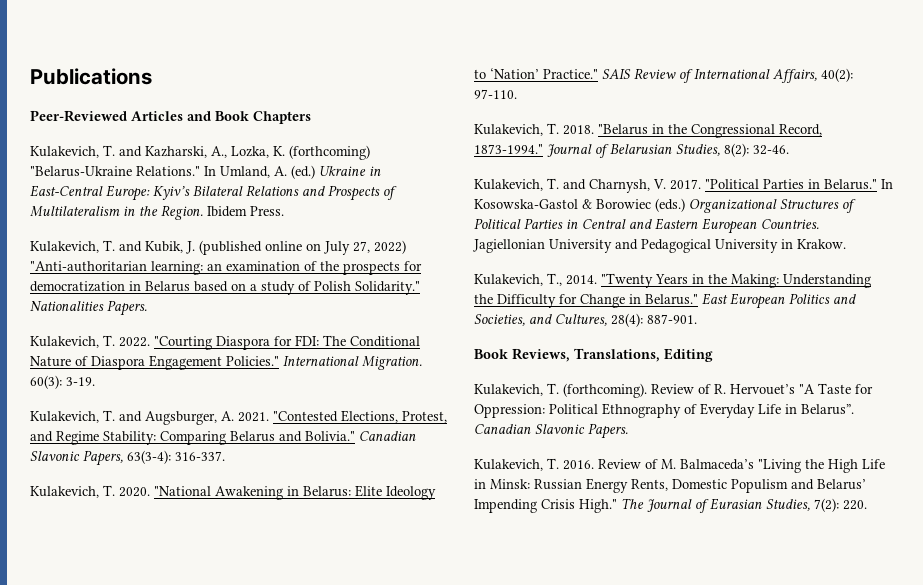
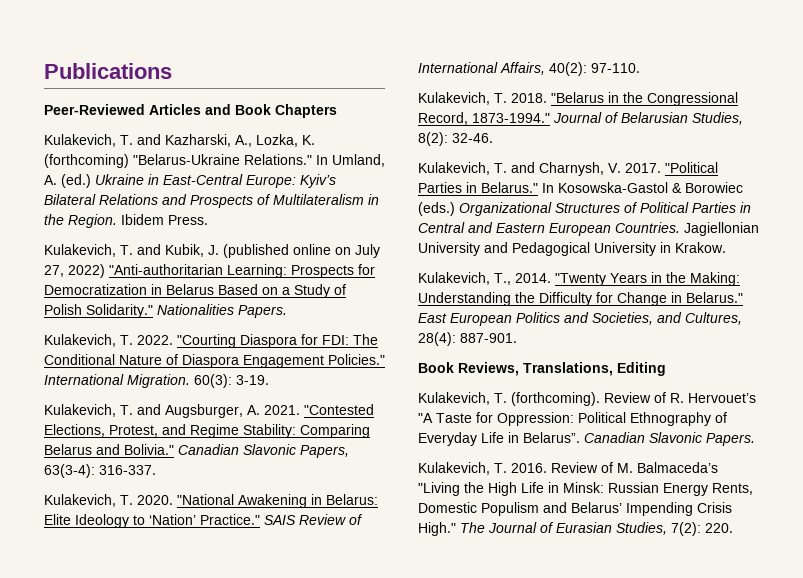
[151,261,422,275] [30,281,125,292] learning: an examination of the prospects for democratization -> [227,264,375,278] [44,284,147,295] Learning: Prospects for Democratization
[194,281,228,292] based -> [218,284,258,295] Based
[261,281,295,295] study -> [294,284,330,298] Study

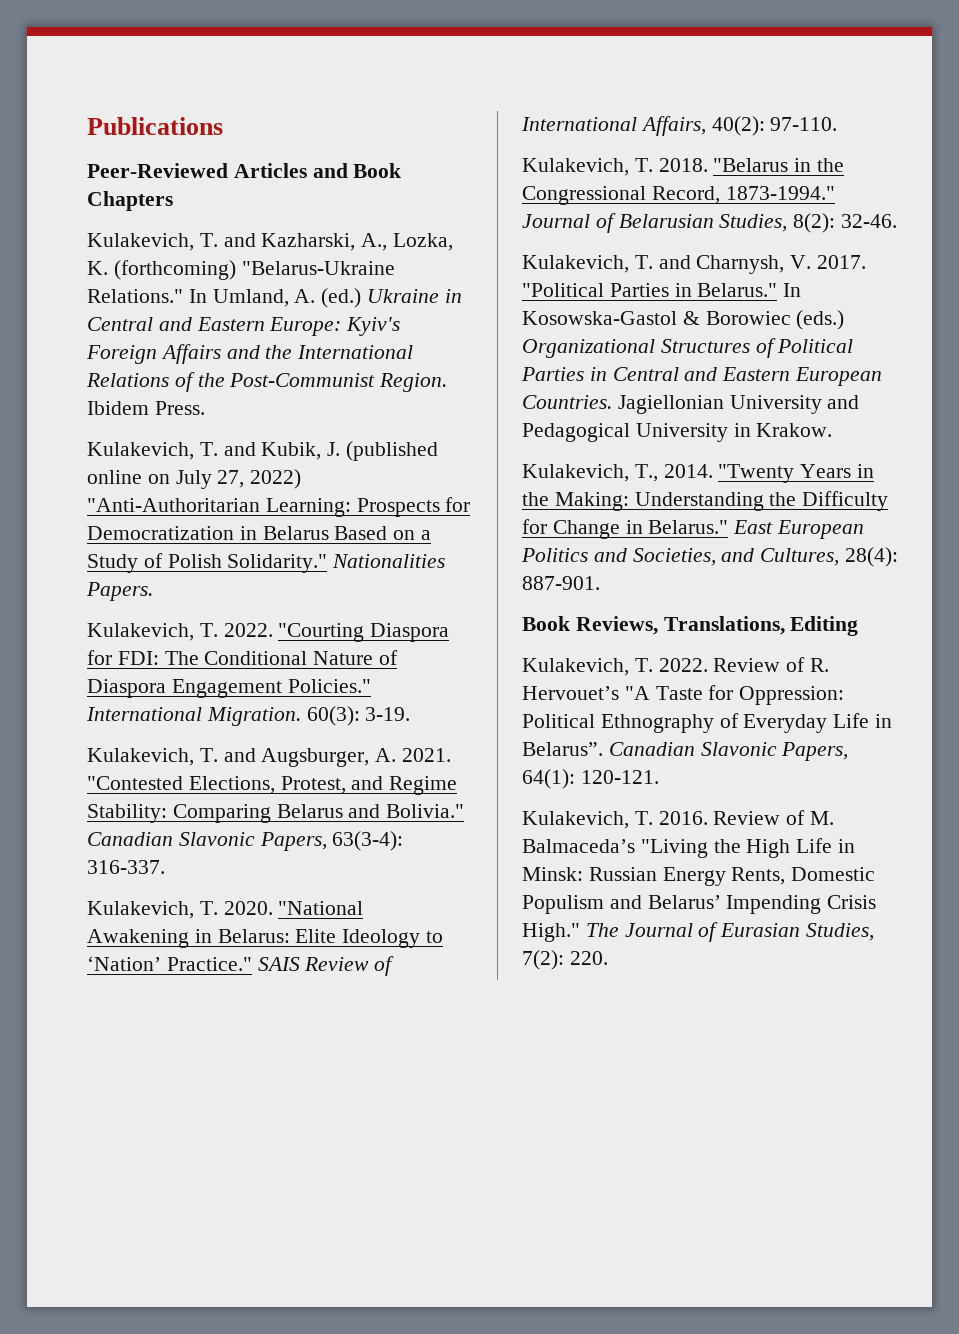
[163,174,336,188] [44,194,379,208] [44,214,64,225] East-Central Europe: Kyiv’s Bilateral Relations and Prospects of Multilateralism in the -> [87,317,401,336] [86,344,414,364] [86,372,376,392] Central and Eastern Europe: Kyiv's Foreign Affairs and the International Relations of the Post-Communist
[109,264,223,275] "Anti-authoritarian -> [87,498,260,512] "Anti-Authoritarian
[511,392,600,406] (forthcoming). -> [658,658,708,672] 2022.
[706,433,755,446] Papers. -> [781,742,849,761] [522,769,659,789] Papers, 64(1): 120-121.

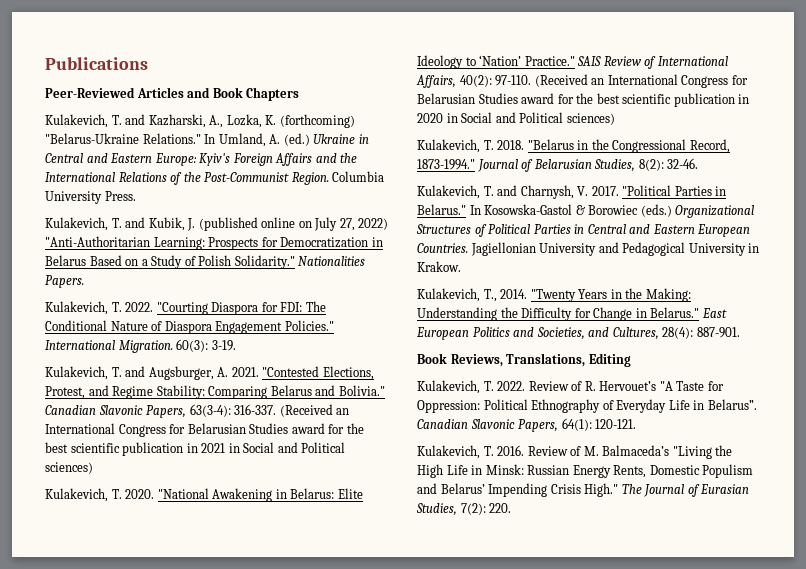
[87,401,149,415] Ibidem -> [332,171,385,182] [45,191,102,204] Columbia University
(165, 867) none -> [279,404,350,417] [45,423,364,437] [45,442,346,456] [45,462,93,474] (Received an International Congress for Belarusian Studies award for the best scientific publication in 2021 in Social and Political sciences)
(838, 124) none -> [534,74,748,88] [417,93,750,107] [417,112,615,125] (Received an International Congress for Belarusian Studies award for the best scientific publication in 2020 in Social and Political sciences)

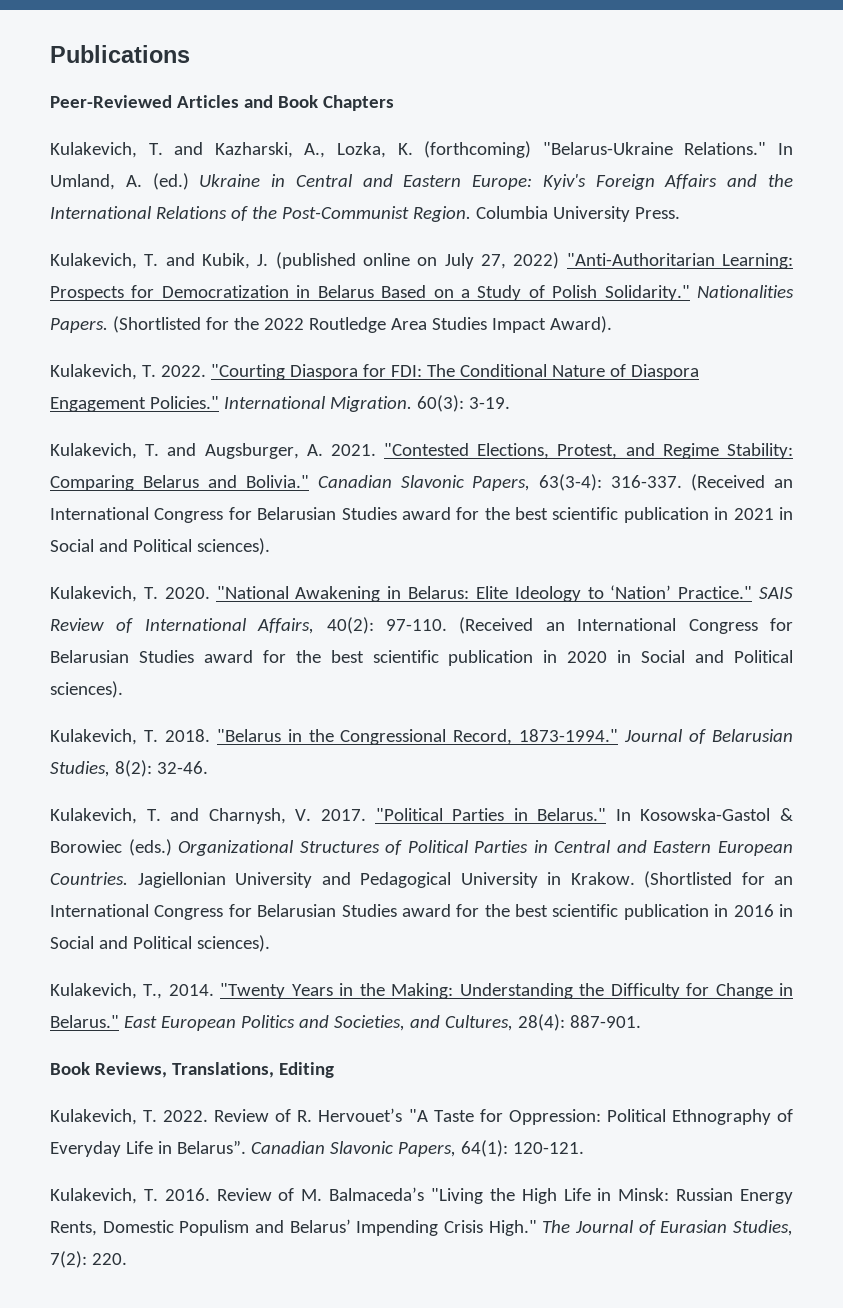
(84, 281) none -> [112,316,612,333] (Shortlisted for the 2022 Routledge Area Studies Impact Award).
[45,462,93,474] sciences) -> [196,538,270,555] sciences).
[566,113,615,125] sciences) -> [50,681,123,698] sciences).
(461, 266) none -> [644,871,793,888] [50,904,793,920] [50,935,270,952] (Shortlisted for an International Congress for Belarusian Studies award for the best scientific publication in 2016 in Social and Political sciences).

